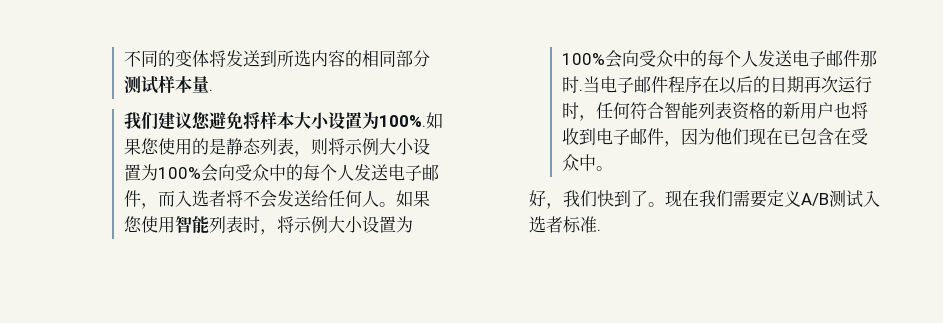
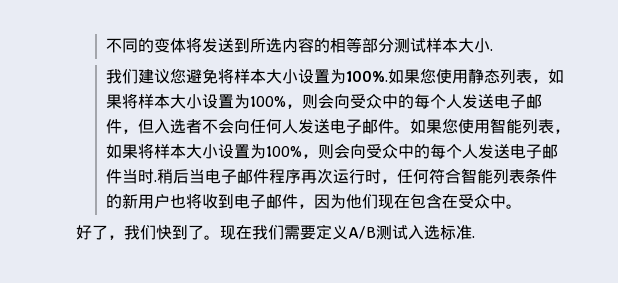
[378,50,396,67] 同 -> [345,37,362,53] 等
[191,76,209,93] 量 -> [457,38,490,53] 大小
[191,138,226,155] 的是 -> (468, 76) none
[310,138,430,155] [123,164,201,181] 则将示例大小设置为100% -> [547,69,564,84] [105,93,318,109] 如果将样本大小设置为100%，则
[157,190,379,208] 而入选者将不会发送给任何人 -> [137,118,394,134] 但入选者不会向任何人发送电子邮件
[242,216,413,235] [561,50,877,68] [561,76,583,93] 时，将示例大小设置为100%会向受众中的每个人发送电子邮件那时. -> [553,129,570,134] [105,143,558,159] [105,169,189,184] ，如果将样本大小设置为100%，则会向受众中的每个人发送电子邮件当时.稍后
[701,76,804,94] 在以后的日期 -> (301, 176) none
[731,102,766,120] 资格 -> [524,168,557,184] 条件
[782,129,800,145] 已 -> (410, 201) none
(547, 198) none -> [92,225,109,240] 了
[546,216,564,233] 者 -> (441, 232) none

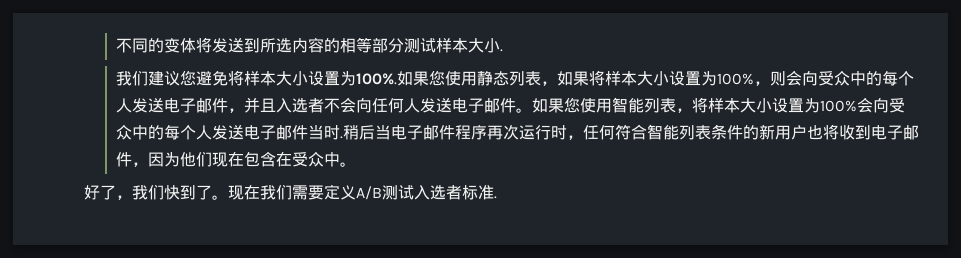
[137,119,154,134] 但 -> [243,97,276,113] 并且
[105,143,334,159] 如果将样本大小设置为100%，则 -> [691,97,857,113] 将样本大小设置为100%
(441, 232) none -> [446,185,463,200] 者

